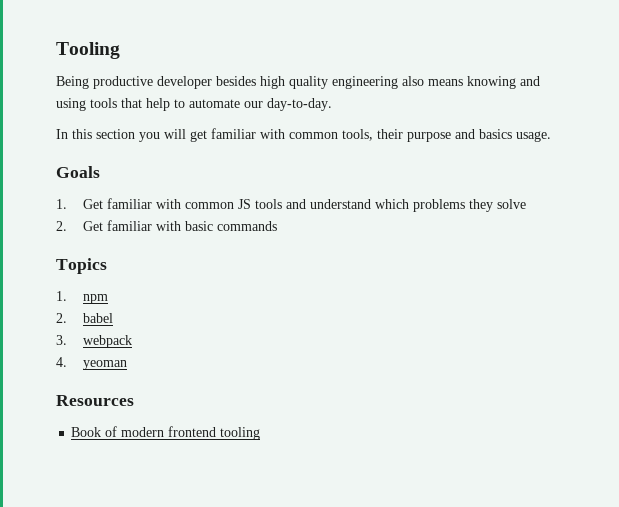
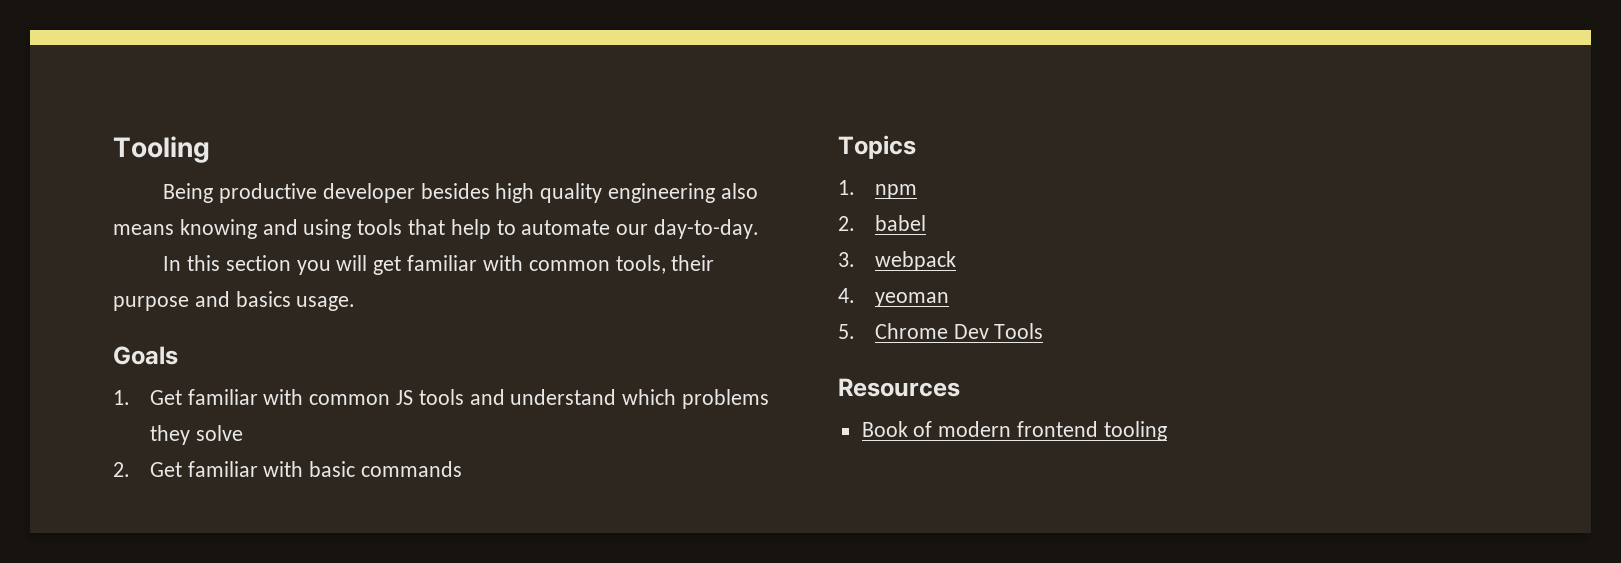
(127, 365) none -> [838,323,1044,339] // 5. Chrome Dev Tools

